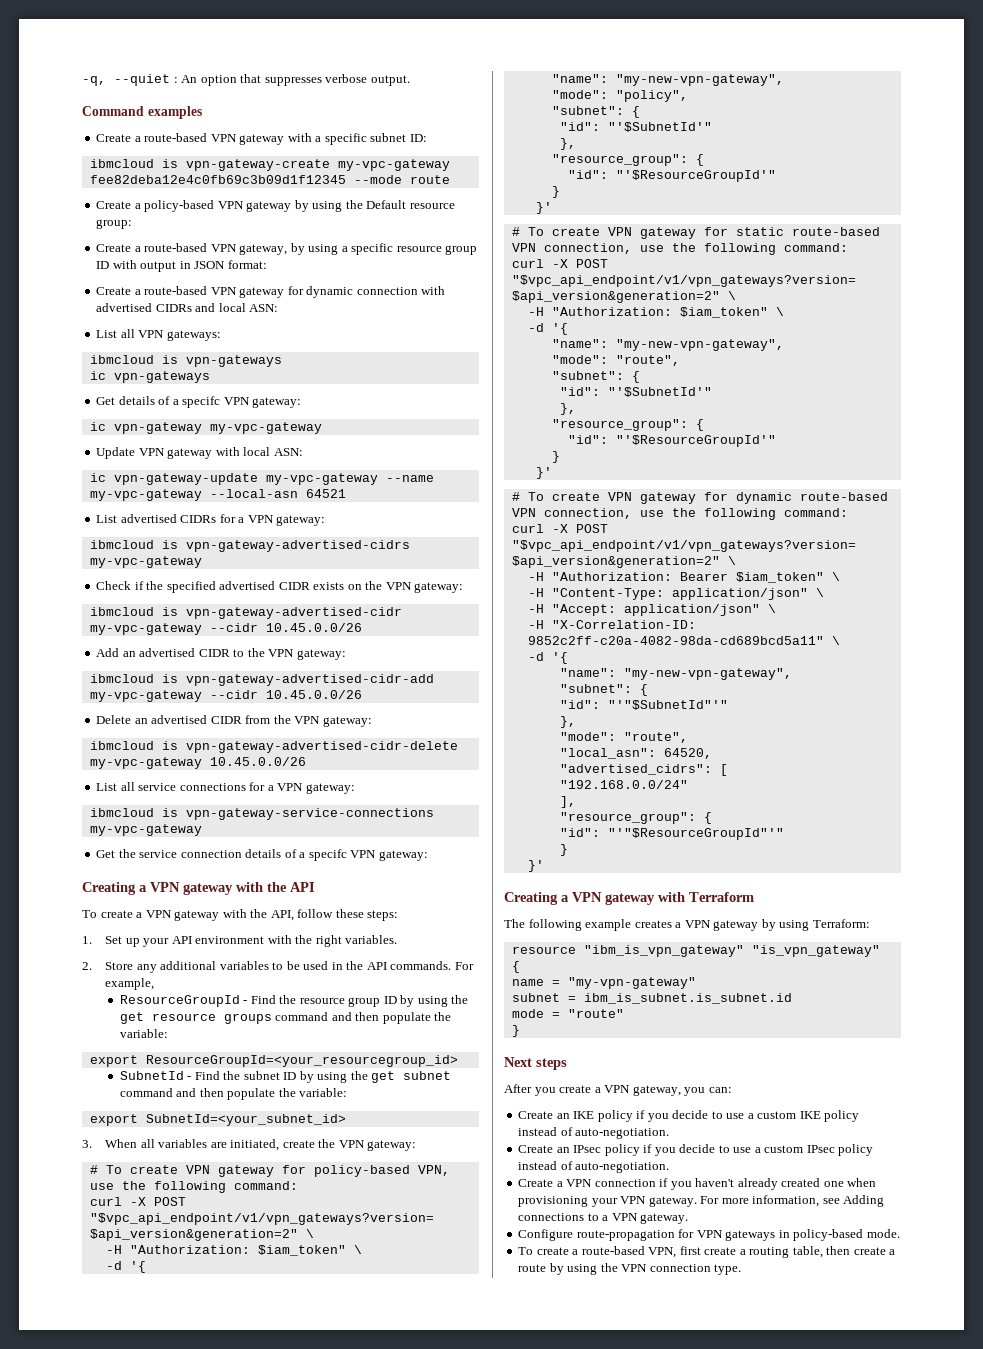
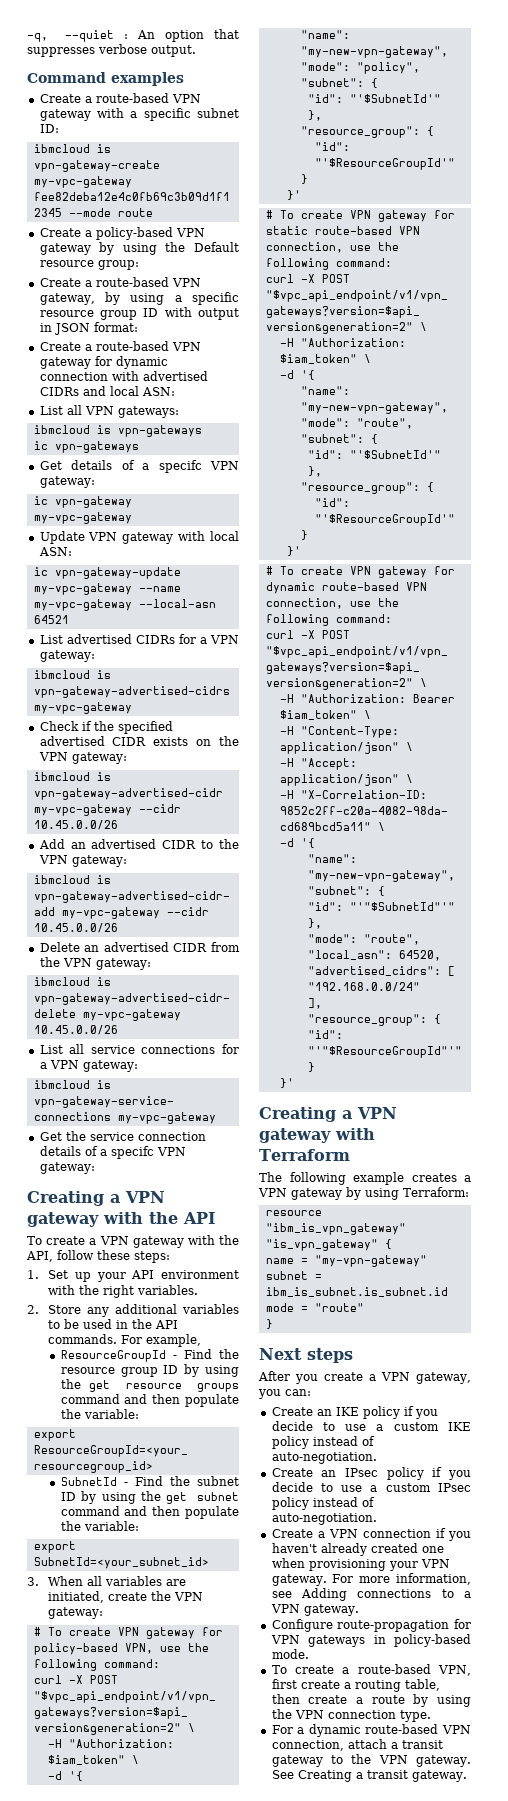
(742, 1269) none -> [271,1724,471,1737] [271,1739,443,1751] [271,1754,472,1767] [271,1770,467,1782] // For a dynamic route-based VPN connection, attach a transit gateway to the VPN gateway. See Creating a transit gateway.

